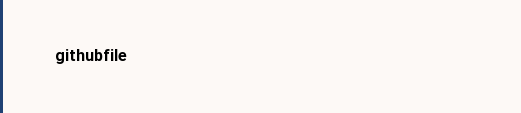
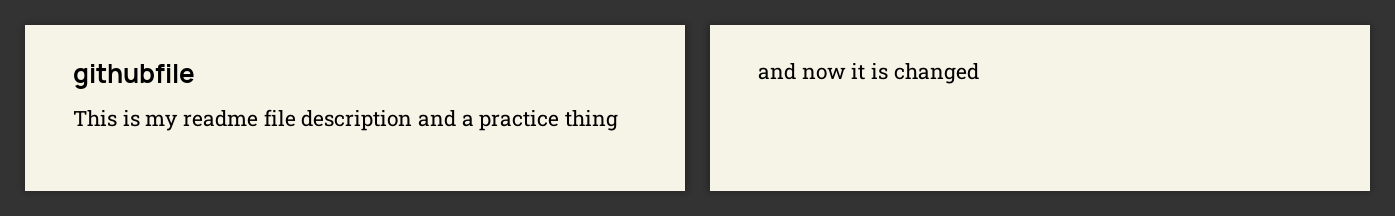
(127, 56) none -> [73,109,619,131] [758,63,979,84] // This is my readme file description and a practice thing and now it is changed

